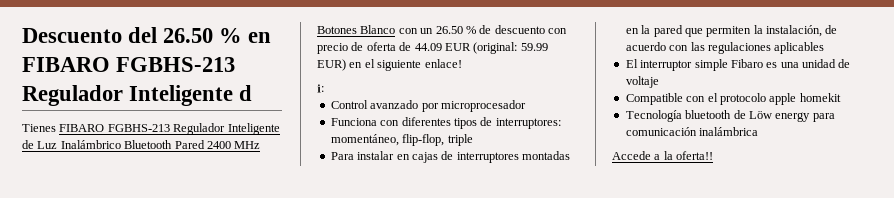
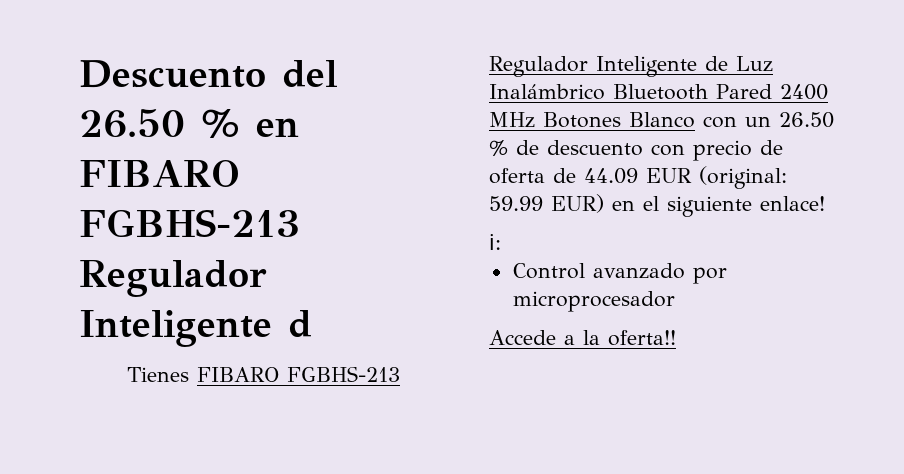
[330,117,561,129] [330,134,473,146] [330,151,570,163] [625,25,838,37] [625,42,825,54] [625,59,851,71] [625,76,659,88] [625,93,841,105] [625,110,835,122] [625,127,759,136] // Funciona con diferentes tipos de interruptores: momentáneo, flip-flop, triple // Para instalar en cajas de interruptores montadas en la pared que permiten la instalación, de acuerdo con las regulaciones aplicables // El interruptor simple Fibaro es una unidad de voltaje // Compatible con el protocolo apple homekit // Tecnología bluetooth de Löw energy para comunicación inalámbrica -> (675, 301) none

